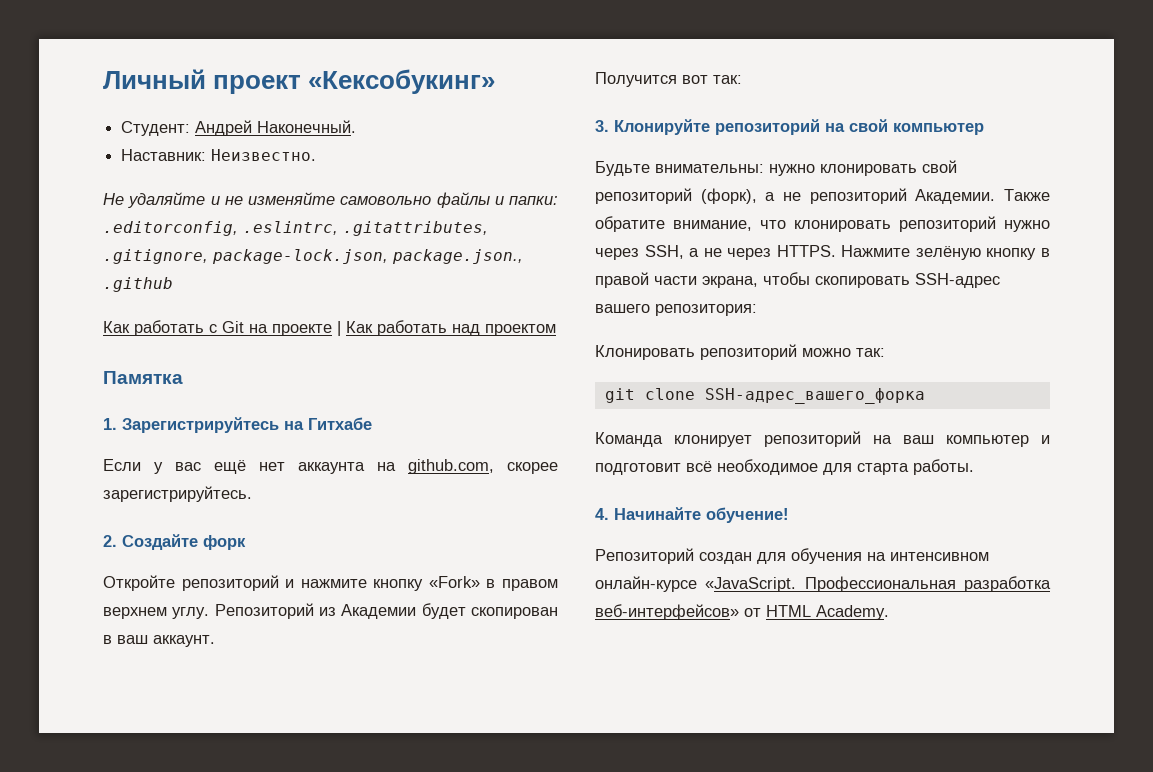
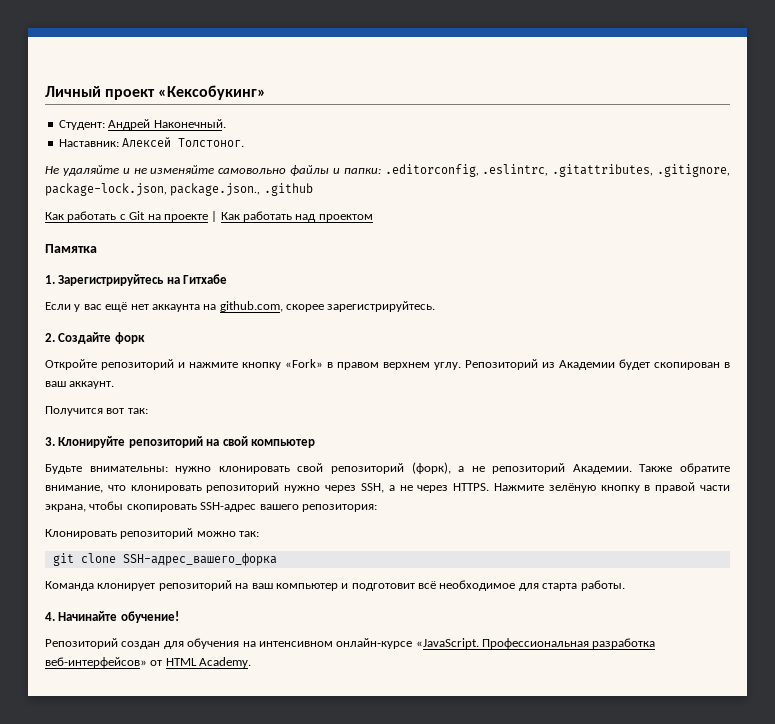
[211,149,317,161] Неизвестно. -> [122,137,245,148] Алексей Толстоног.

